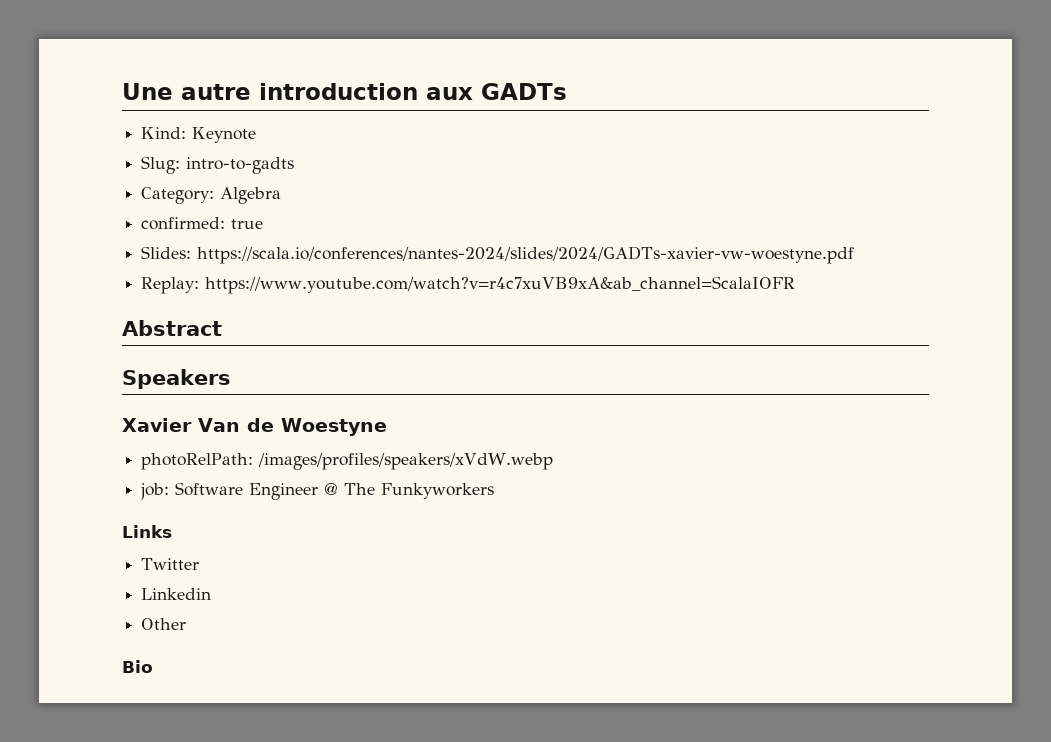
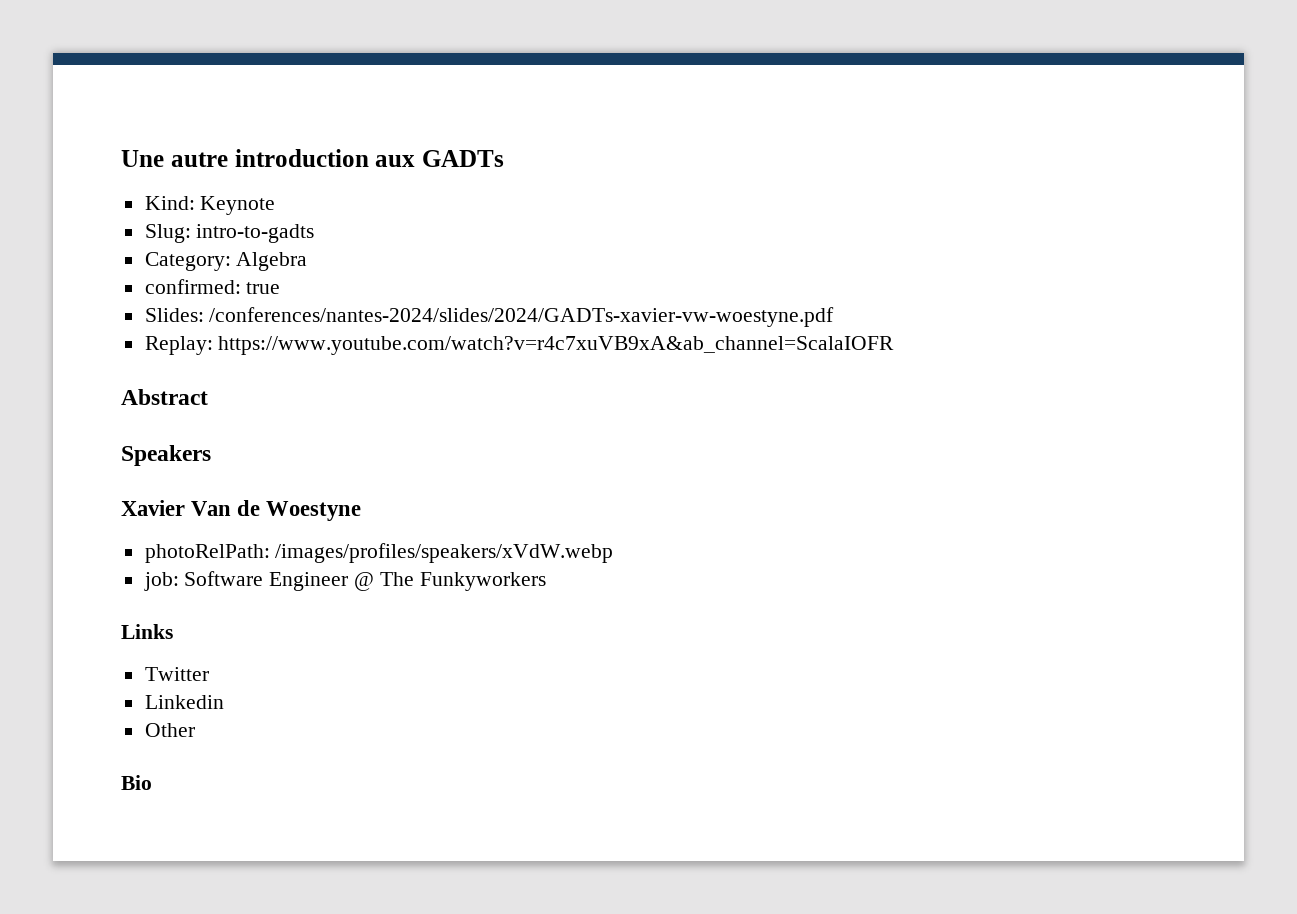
[197,246,855,264] https://scala.io/conferences/nantes-2024/slides/2024/GADTs-xavier-vw-woestyne.pdf -> [209,307,835,327] /conferences/nantes-2024/slides/2024/GADTs-xavier-vw-woestyne.pdf

